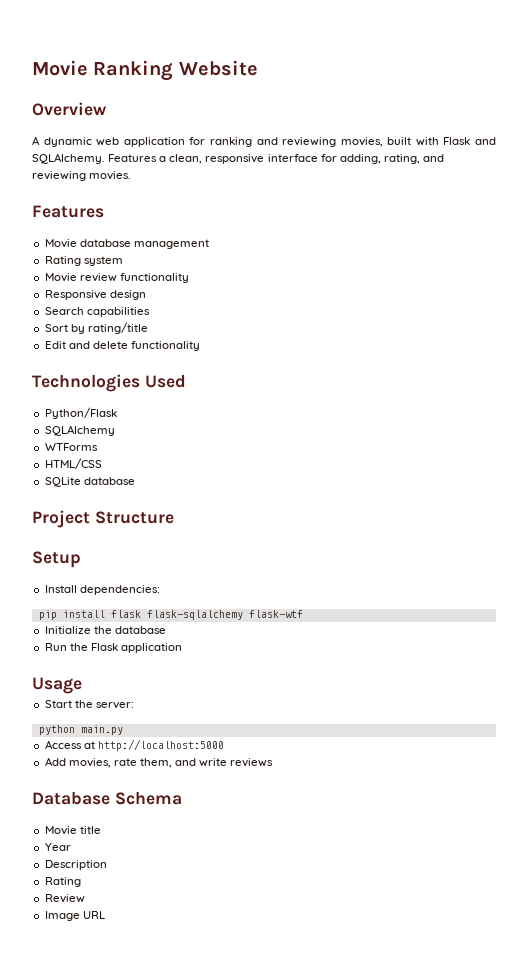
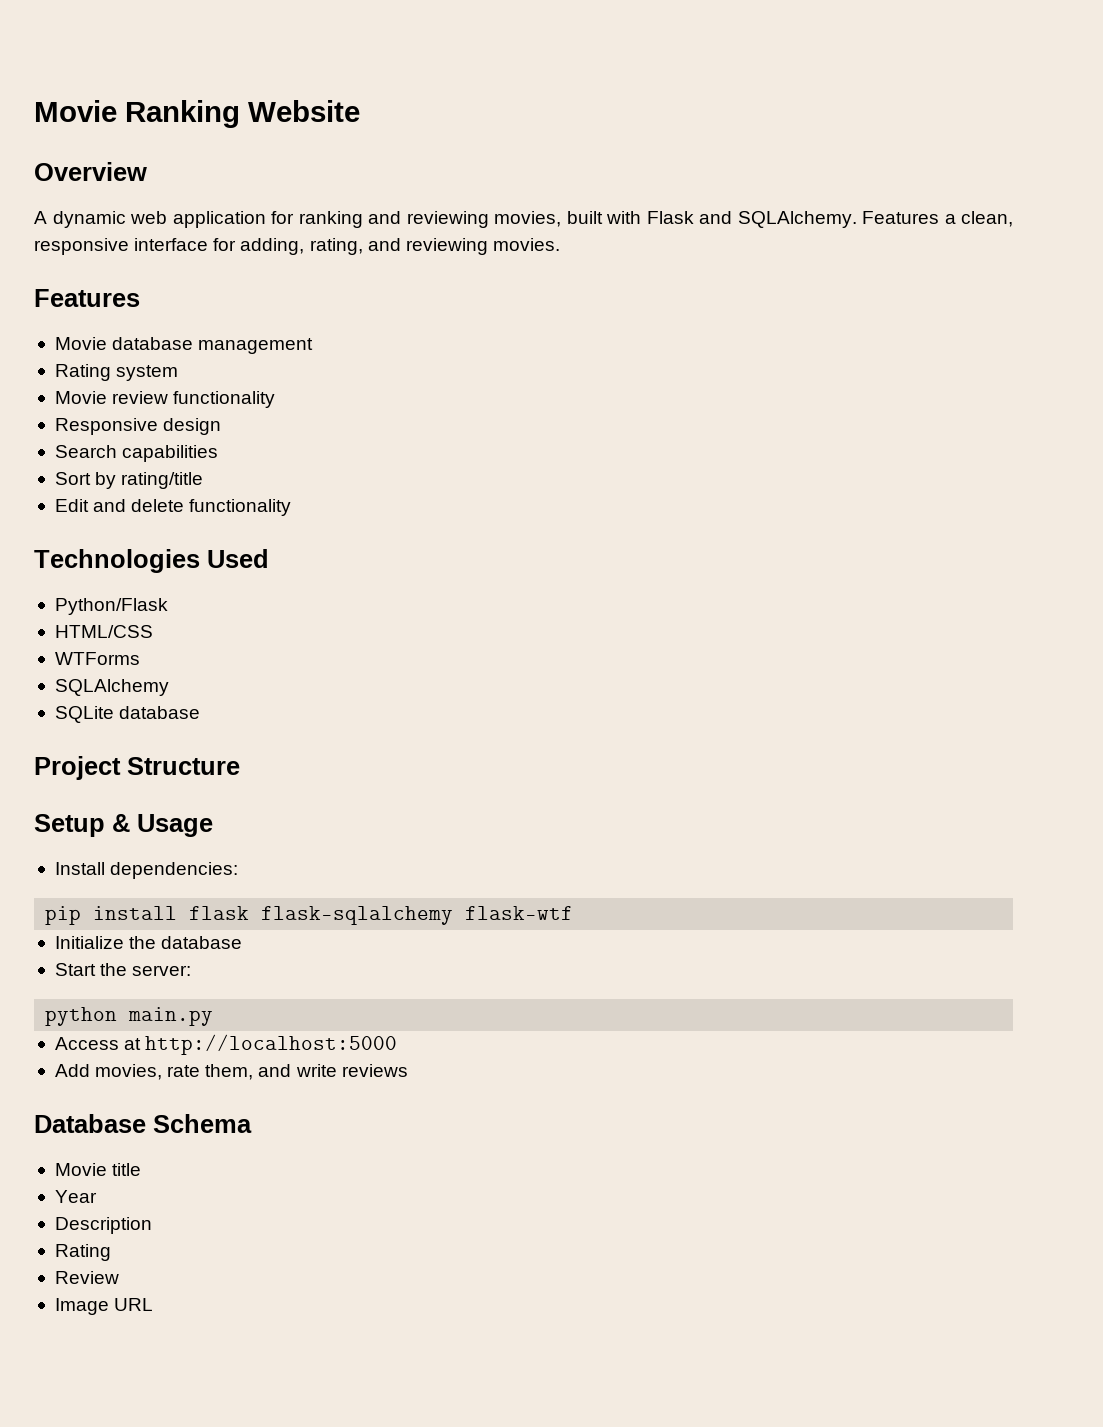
[44,425,115,436] SQLAlchemy -> [54,625,153,638] HTML/CSS
[44,458,102,469] HTML/CSS -> [54,679,169,696] SQLAlchemy
(81, 559) none -> [112,814,213,837] & Usage
[44,643,182,653] [32,677,82,694] // Run the Flask application // Usage -> (243, 942) none

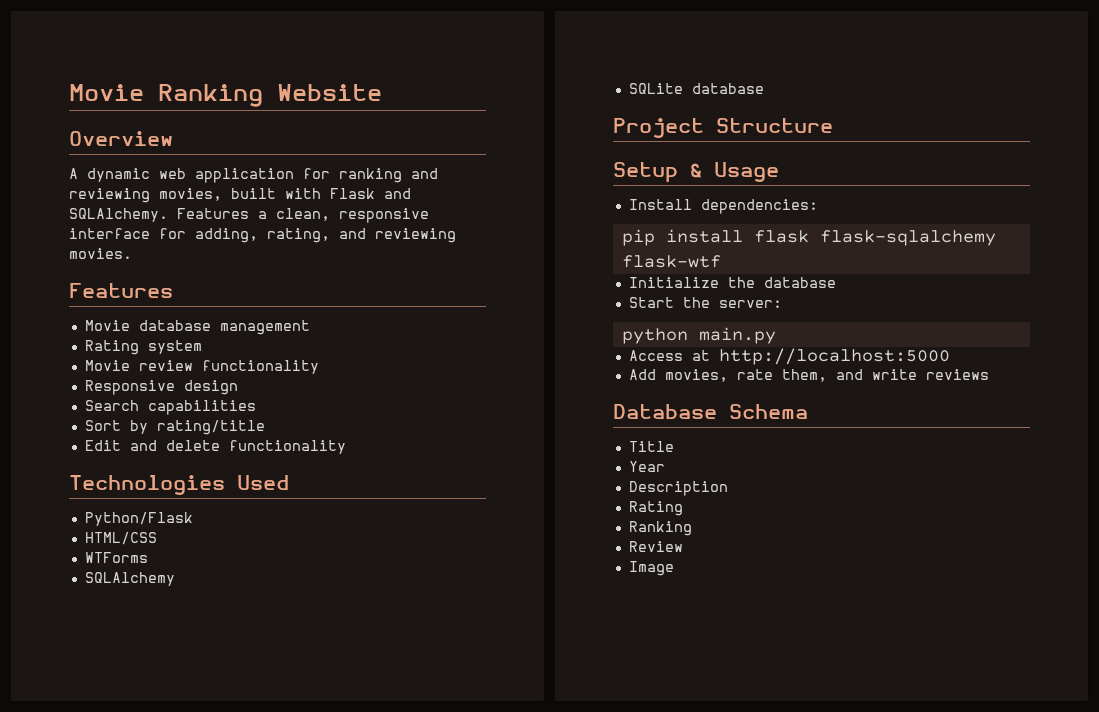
[54,1163,142,1176] Movie title -> [628,441,674,452] Title
(111, 1252) none -> [628,521,692,536] // Ranking
[114,1298,154,1311] URL -> (674, 568) none

